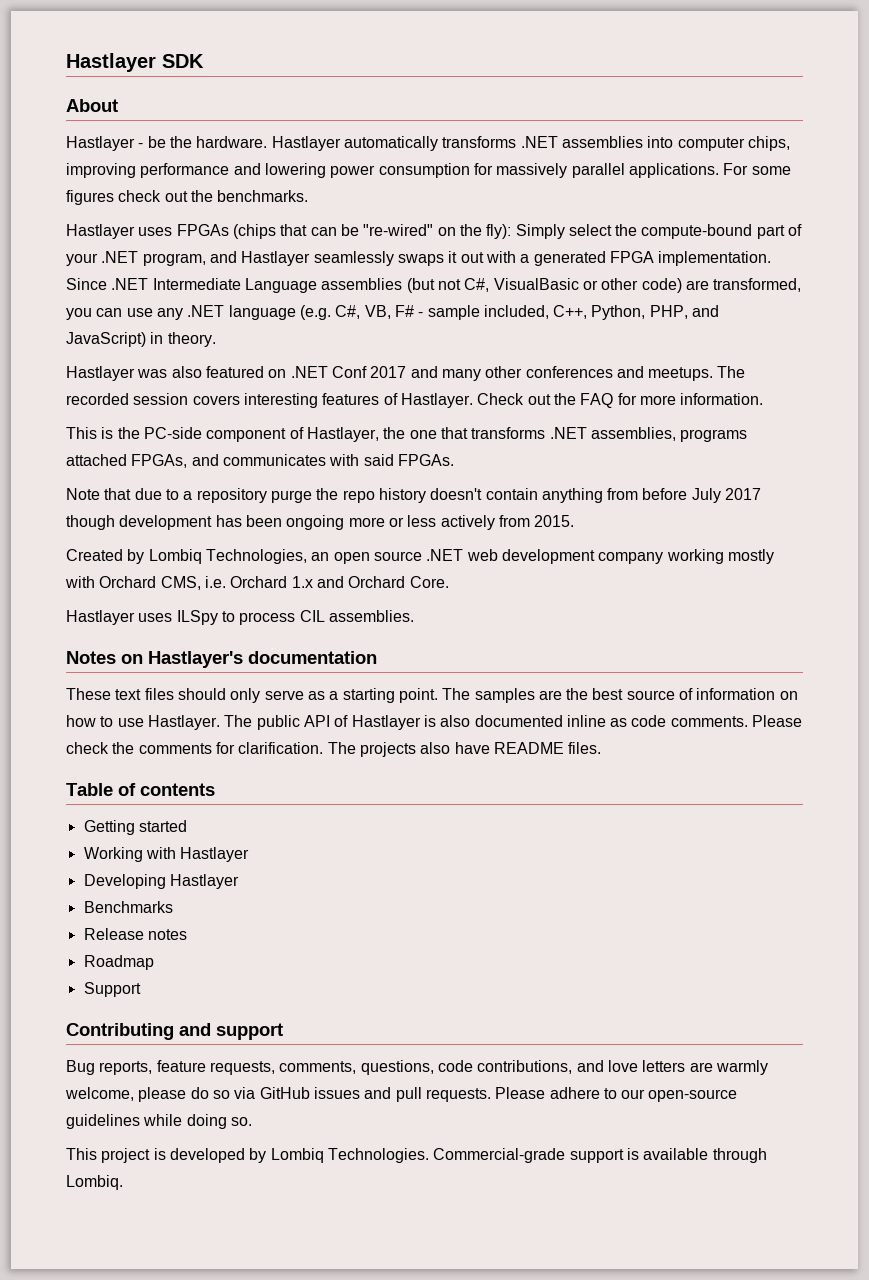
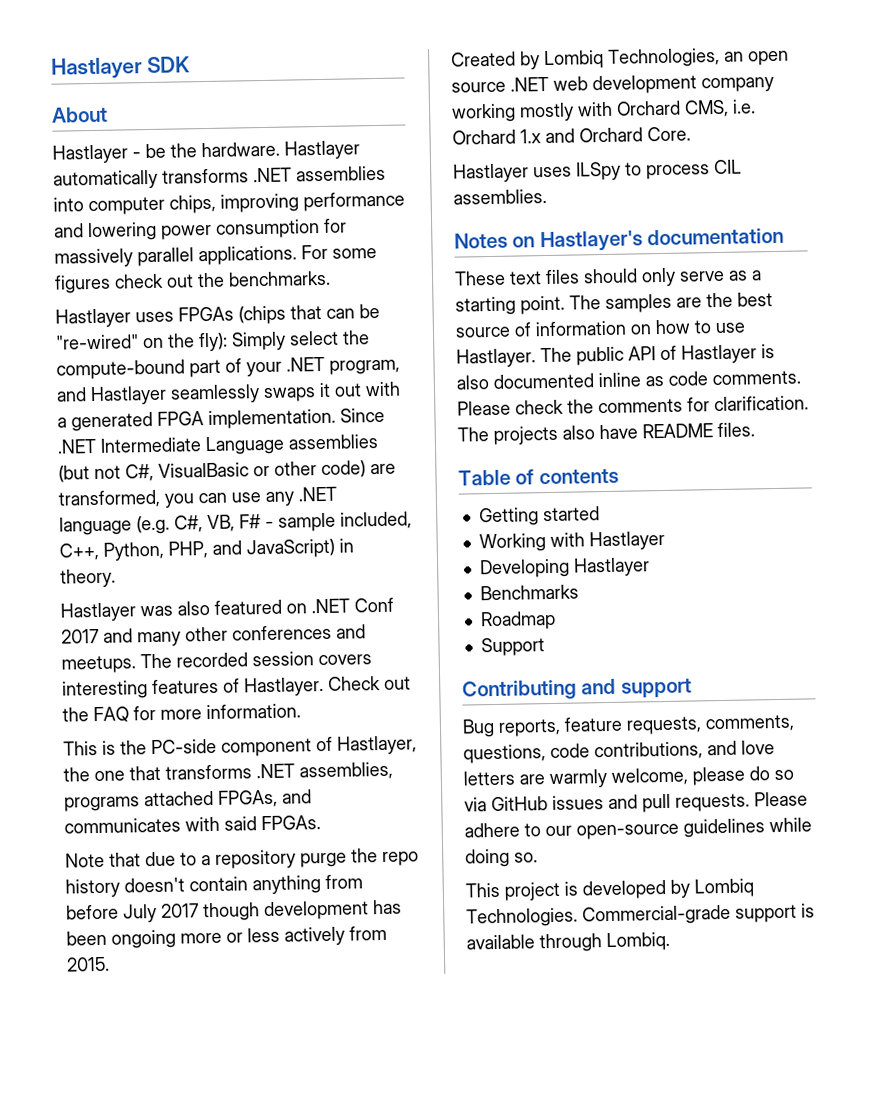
[83,928,187,940] // Release notes -> (579, 592) none

